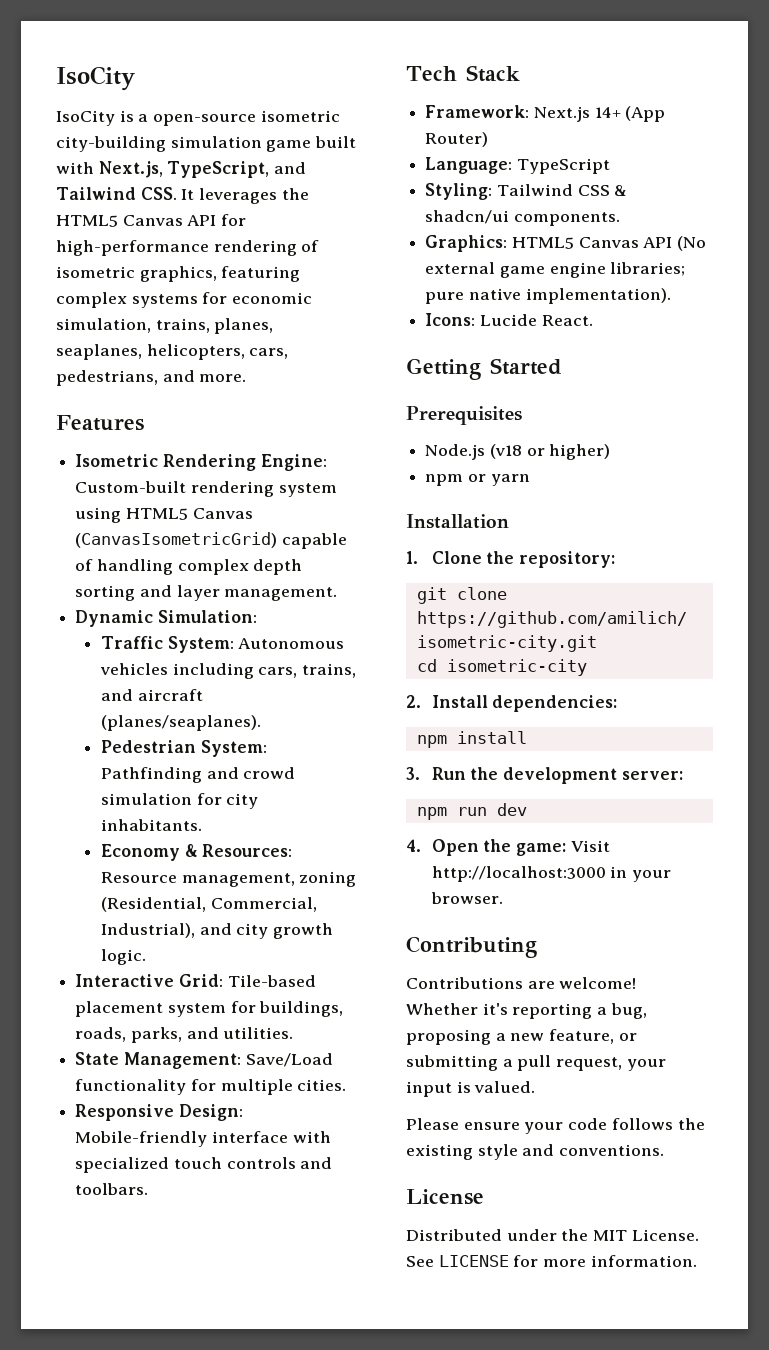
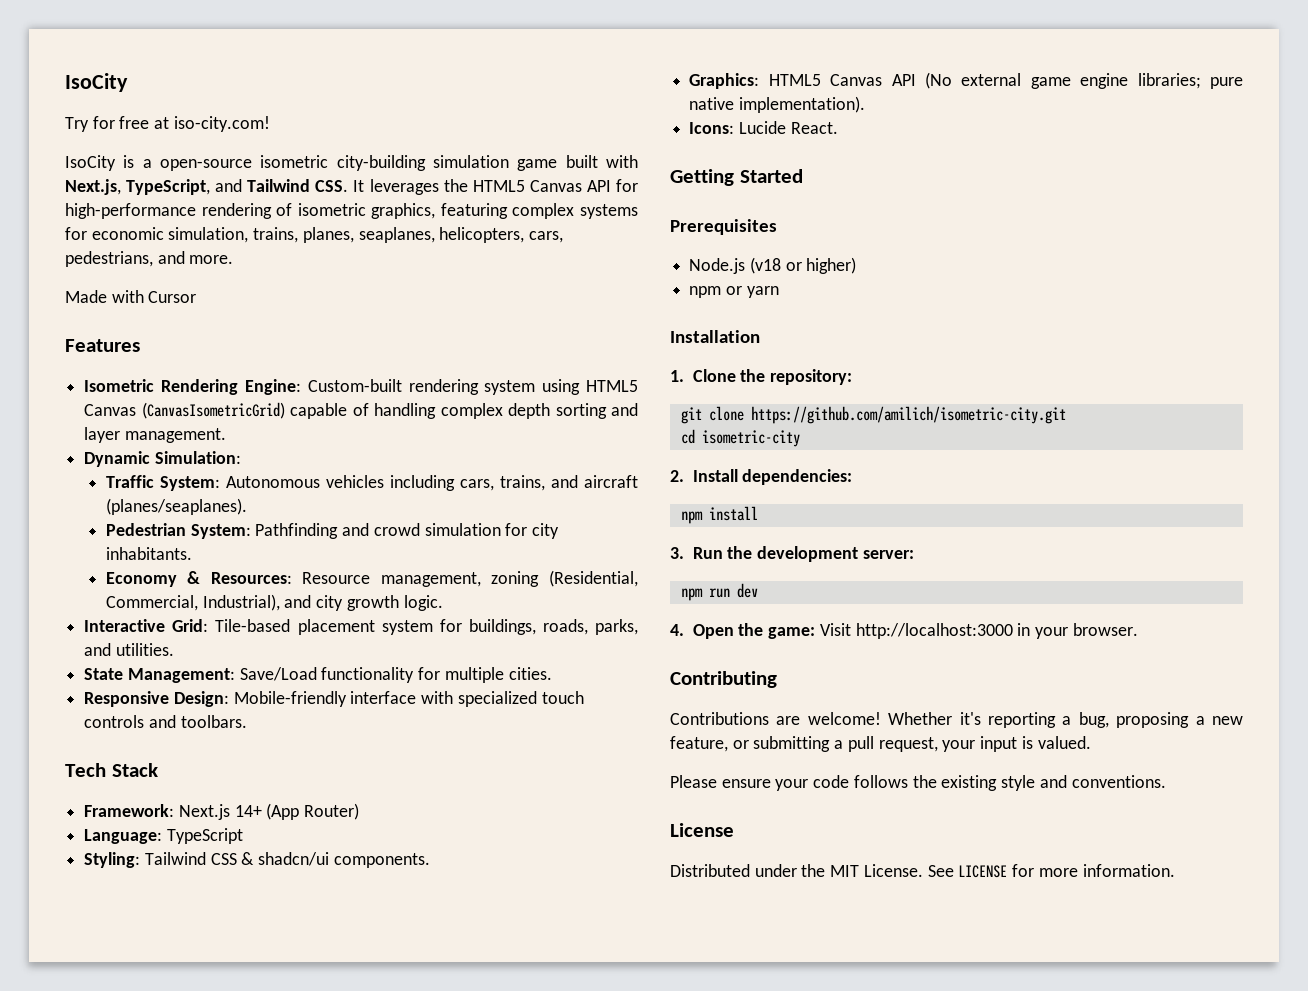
[56,66,135,91] IsoCity -> [65,73,128,92] [65,116,270,132] IsoCity // Try for free at iso-city.com!
(247, 378) none -> [65,290,197,303] // Made with Cursor

